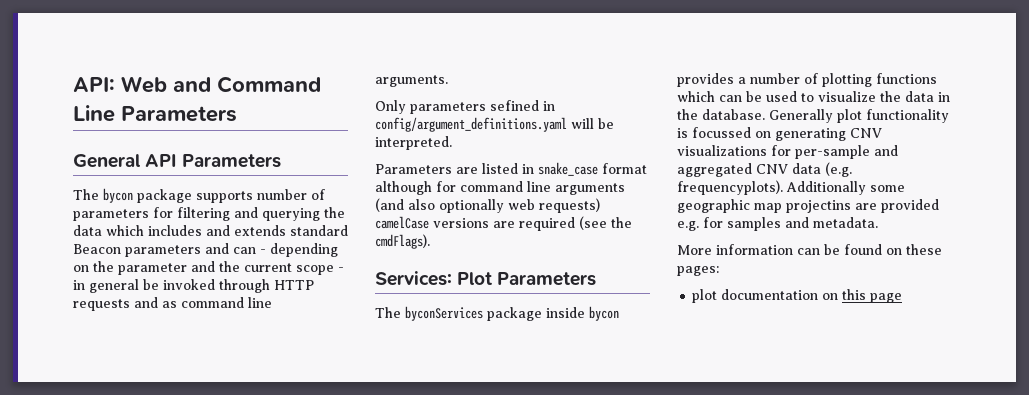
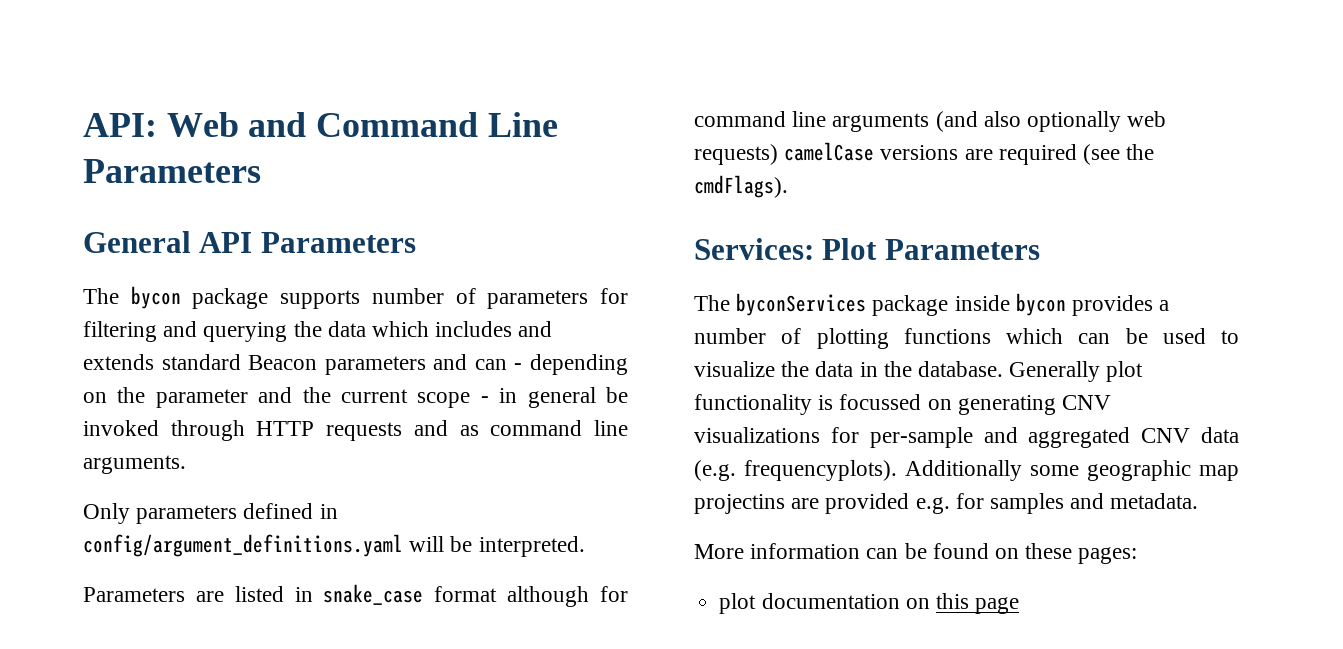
[490,100,539,111] sefined -> [243,503,314,519] defined

